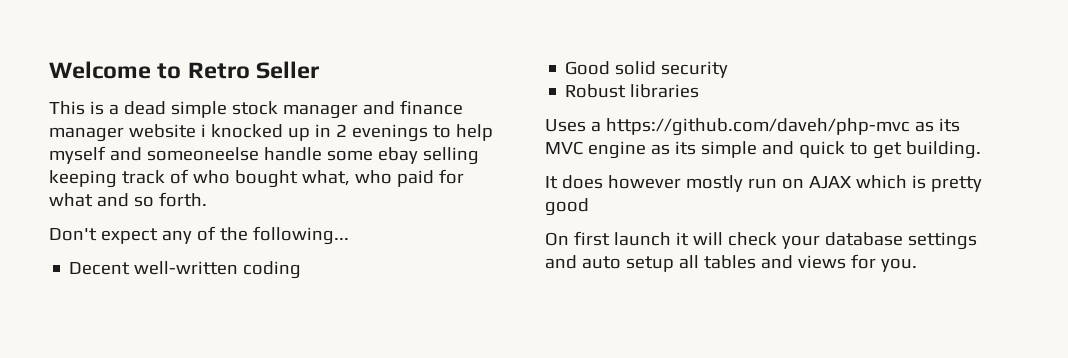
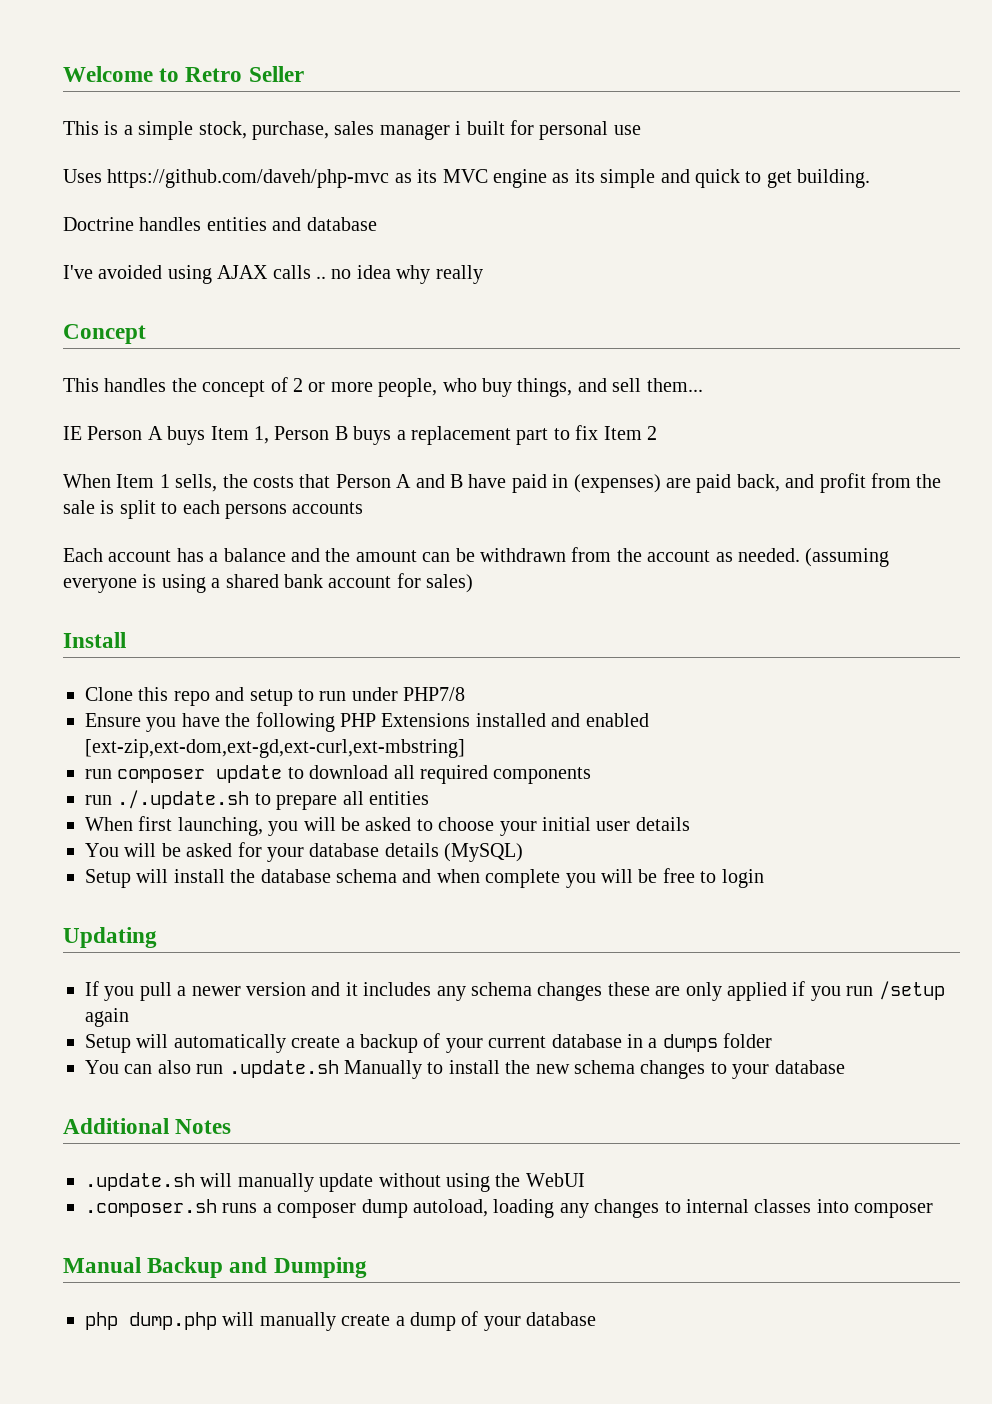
[123,100,463,119] [49,124,493,142] [49,146,479,165] [49,169,464,188] [49,192,207,207] [49,226,349,245] [69,261,302,279] [565,61,729,78] [565,84,700,98] dead simple stock manager and finance manager website i knocked up in 2 evenings to help myself and someoneelse handle some ebay selling keeping track of who bought what, who paid for what and so forth. // Don't expect any of the following... // Decent well-written coding // Good solid security // Robust libraries -> [138,120,641,140] simple stock, purchase, sales manager i built for personal use
[590,121,601,132] a -> (102, 176) none
[545,175,982,192] [545,198,589,216] [545,231,977,250] [545,254,917,272] It does however mostly run on AJAX which is pretty good // On first launch it will check your database settings and auto setup all tables and views for you. -> [63,217,377,231] [63,265,483,284] [63,324,146,344] [63,377,703,397] [63,425,657,445] [63,473,942,493] [63,500,364,519] [63,547,890,567] [63,573,474,593] [63,632,126,648] [85,687,466,706] [85,712,649,732] [85,739,465,758] [85,765,592,784] [85,790,429,810] [85,816,690,836] [85,842,524,862] [85,868,764,888] [63,927,157,948] [85,981,945,1001] [85,1008,129,1027] [85,1033,773,1053] [85,1060,845,1079] [63,1118,232,1134] [85,1173,585,1192] [85,1199,934,1218] [63,1257,367,1278] [85,1311,597,1331] Doctrine handles entities and database // I've avoided using AJAX calls .. no idea why really // Concept // This handles the concept of 2 or more people, who buy things, and sell them... // IE Person A buys Item 1, Person B buys a replacement part to fix Item 2 // When Item 1 sells, the costs that Person A and B have paid in (expenses) are paid back, and profit from the sale is split to each persons accounts // Each account has a balance and the amount can be withdrawn from the account as needed. (assuming everyone is using a shared bank account for sales) // Install // Clone this repo and setup to run under PHP7/8 // Ensure you have the following PHP Extensions installed and enabled [ext-zip,ext-dom,ext-gd,ext-curl,ext-mbstring] // run composer update to download all required components // run ./.update.sh to prepare all entities // When first launching, you will be asked to choose your initial user details // You will be asked for your database details (MySQL) // Setup will install the database schema and when complete you will be free to login // Updating // If you pull a newer version and it includes any schema changes these are only applied if you run /setup again // Setup will automatically create a backup of your current database in a dumps folder // You can also run .update.sh Manually to install the new schema changes to your database // Additional Notes // .update.sh will manually update without using the WebUI // .composer.sh runs a composer dump autoload, loading any changes to internal classes into composer // Manual Backup and Dumping // php dump.php will manually create a dump of your database

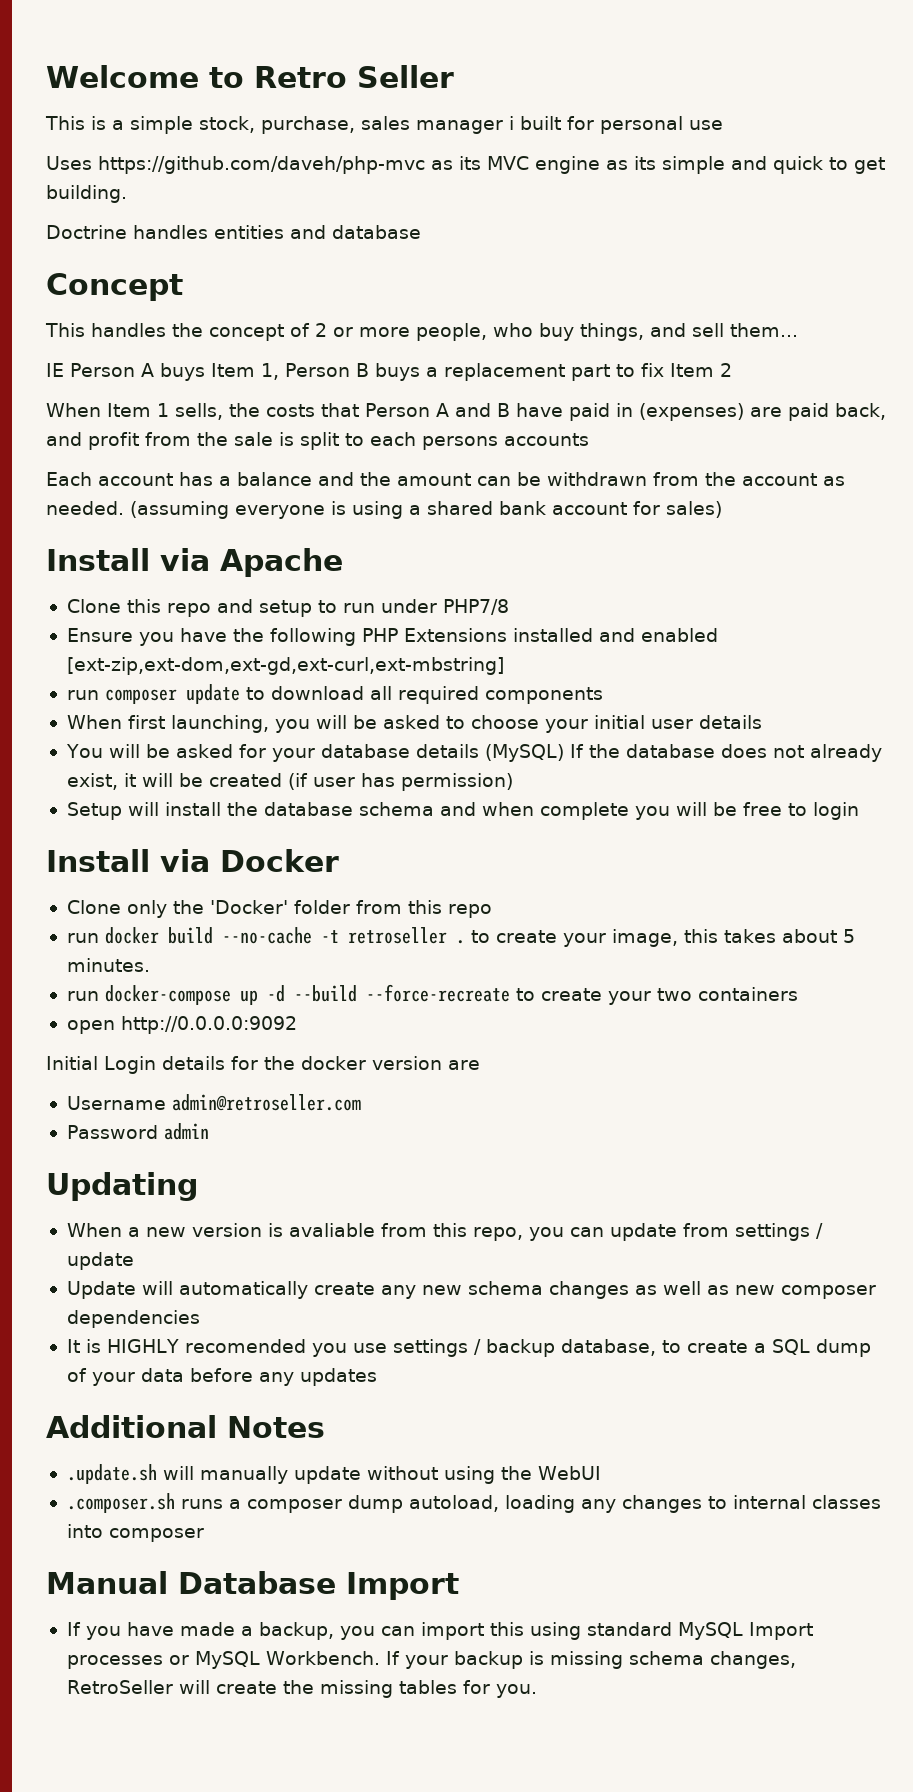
[63,265,483,284] // I've avoided using AJAX calls .. no idea why really -> (421, 232) none
(126, 640) none -> [160,548,343,577] via Apache
[85,790,429,810] // run ./.update.sh to prepare all entities -> (603, 695) none
(524, 852) none -> [569,744,882,762] [66,773,513,791] If the database does not already exist, it will be created (if user has permission)
[63,927,157,948] [85,981,945,1001] [85,1008,129,1027] [85,1033,773,1053] [85,1060,845,1079] Updating // If you pull a newer version and it includes any schema changes these are only applied if you run /setup again // Setup will automatically create a backup of your current database in a dumps folder // You can also run .update.sh Manually to install the new schema changes to your database -> [46,849,339,872] [66,900,492,918] [66,927,855,947] [66,958,150,972] [66,984,798,1005] [66,1016,297,1034] [46,1056,480,1074] [66,1094,361,1111] [66,1123,209,1140] [46,1172,198,1201] [66,1223,823,1241] [66,1252,134,1270] [66,1281,876,1299] [66,1310,200,1328] [66,1339,871,1357] [66,1368,377,1386] Install via Docker // Clone only the 'Docker' folder from this repo // run docker build --no-cache -t retroseller . to create your image, this takes about 5 minutes. // run docker-compose up -d --build --force-recreate to create your two containers // open http://0.0.0.0:9092 // Initial Login details for the docker version are // Username admin@retroseller.com // Password admin // Updating // When a new version is avaliable from this repo, you can update from settings / update // Update will automatically create any new schema changes as well as new composer dependencies // It is HIGHLY recomended you use settings / backup database, to create a SQL dump of your data before any updates
[147,1257,367,1278] [85,1311,597,1331] Backup and Dumping // php dump.php will manually create a dump of your database -> [178,1571,459,1600] [66,1622,813,1640] [66,1651,796,1669] [66,1680,537,1698] Database Import // If you have made a backup, you can import this using standard MySQL Import processes or MySQL Workbench. If your backup is missing schema changes, RetroSeller will create the missing tables for you.

